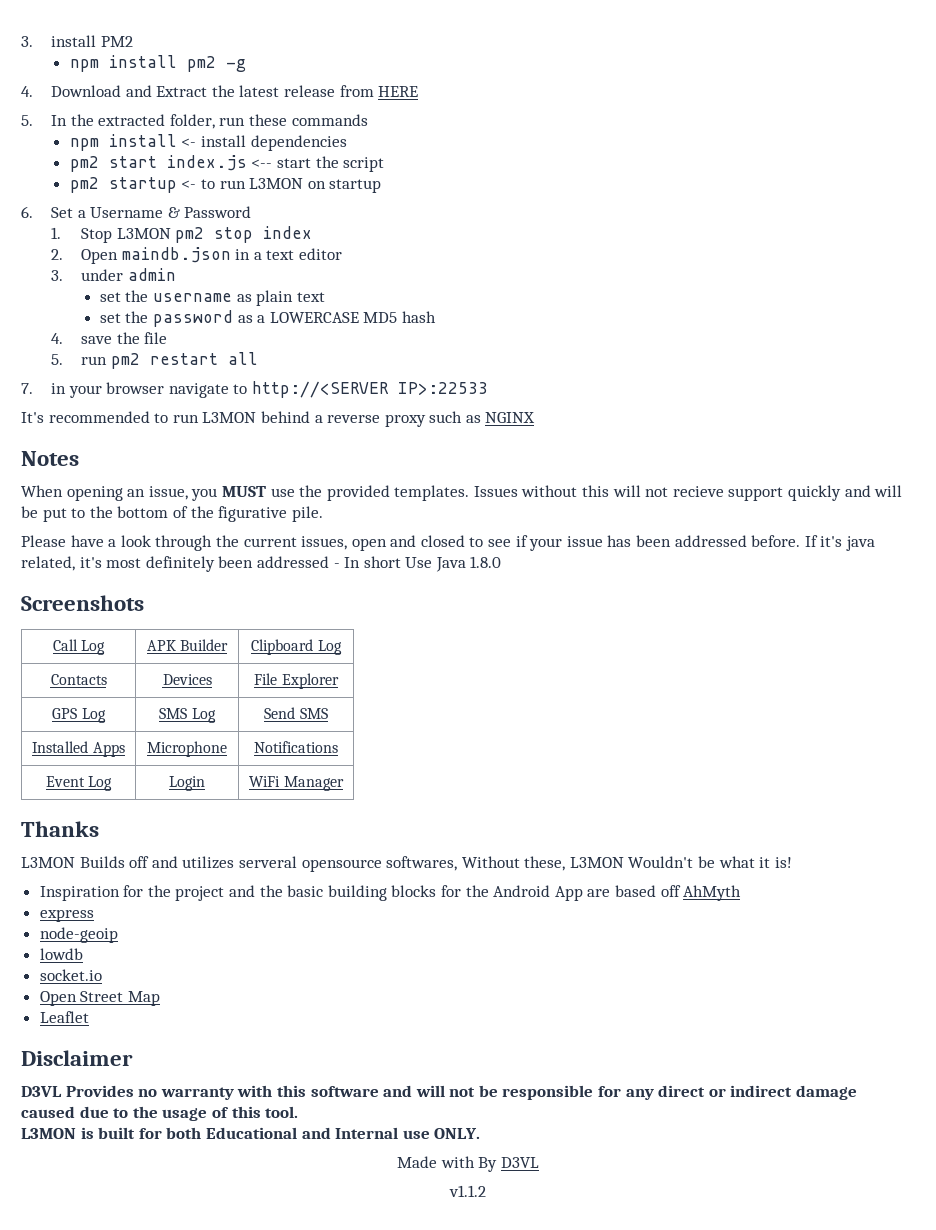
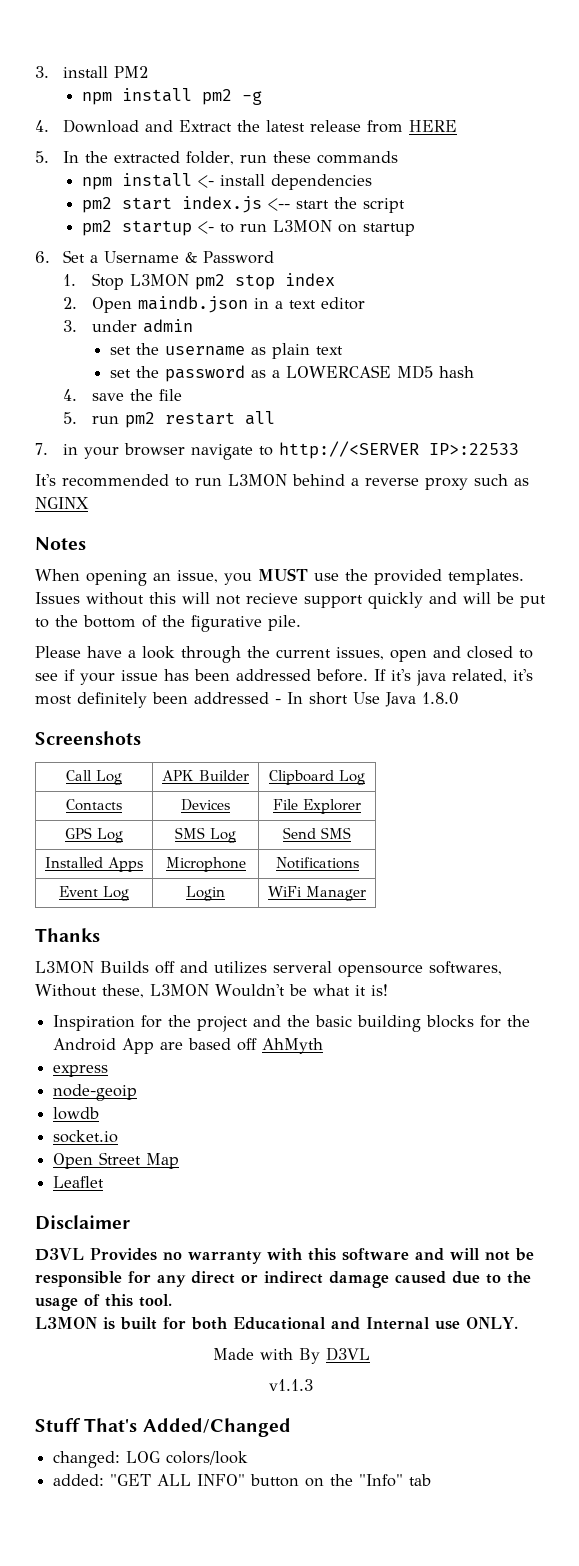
[449,1185,486,1197] v1.1.2 -> [269,1379,313,1391] [35,1418,291,1437] [53,1451,249,1468] [53,1474,432,1487] v1.1.3 // Stuff That's Added/Changed // changed: LOG colors/look // added: "GET ALL INFO" button on the "Info" tab

